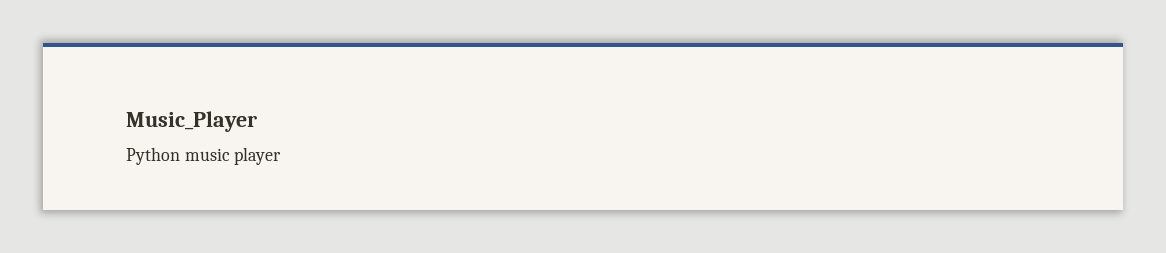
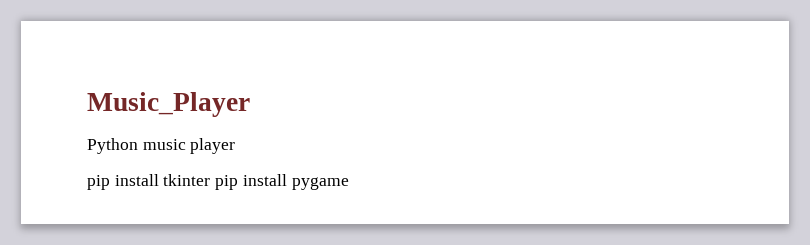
(282, 156) none -> [87,174,349,190] // pip install tkinter pip install pygame

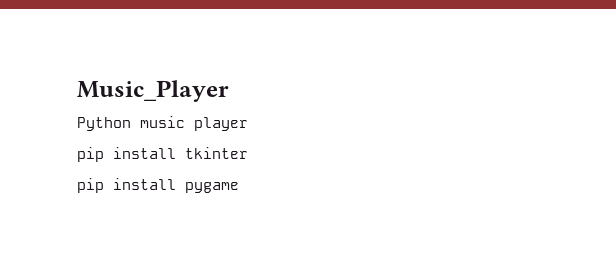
(211, 180) none -> (248, 153) //

